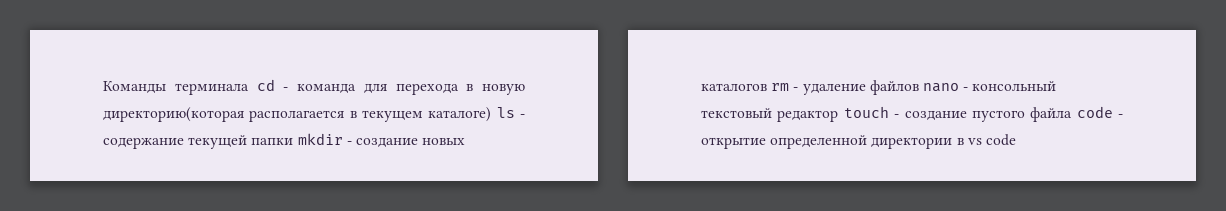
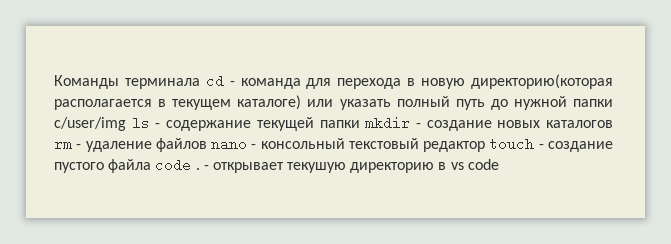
(492, 114) none -> [307,96,614,110] [54,117,126,131] или указать полный путь до нужной папки c/user/img
[1118,114,1123,118] [701,135,953,149] - открытие определенной директории -> [195,162,435,173] . - открывает текушую директорию

